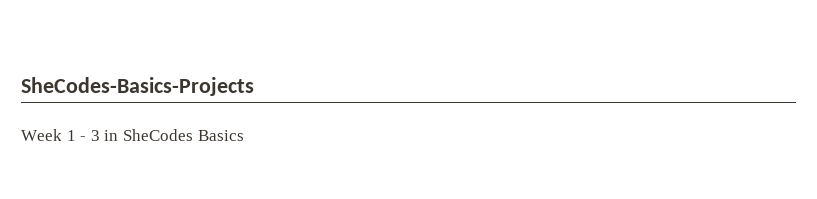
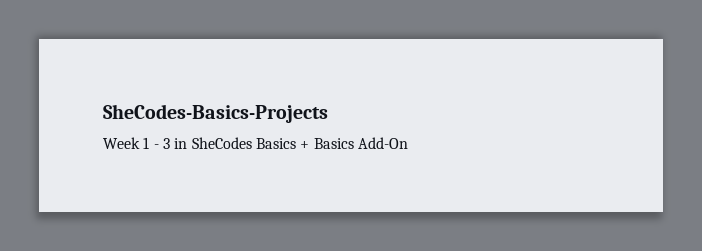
(244, 135) none -> [300,137,408,149] + Basics Add-On

